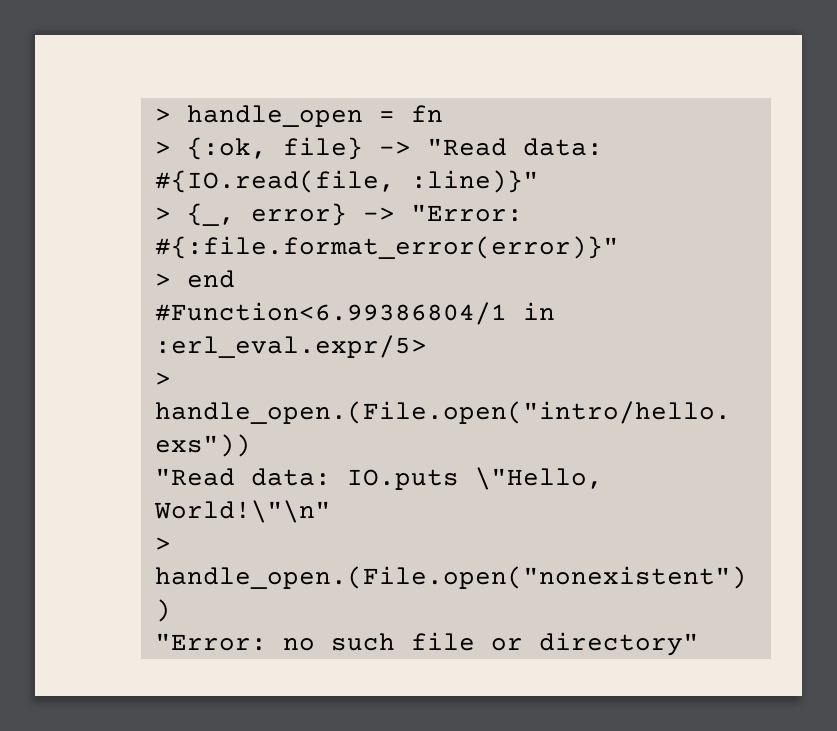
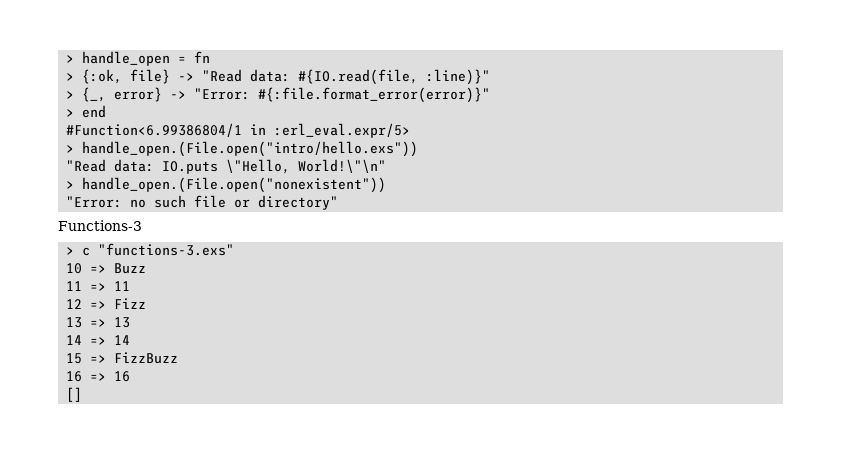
(699, 644) none -> [58,220,142,231] [66,243,235,256] [66,263,147,274] [66,281,131,291] [66,298,147,309] [66,317,131,328] [66,335,131,345] [66,352,179,364] [66,371,131,382] [66,387,83,402] // Functions-3 // > c "functions-3.exs" // 10 => Buzz // 11 => 11 // 12 => Fizz // 13 => 13 // 14 => 14 // 15 => FizzBuzz // 16 => 16 // []

